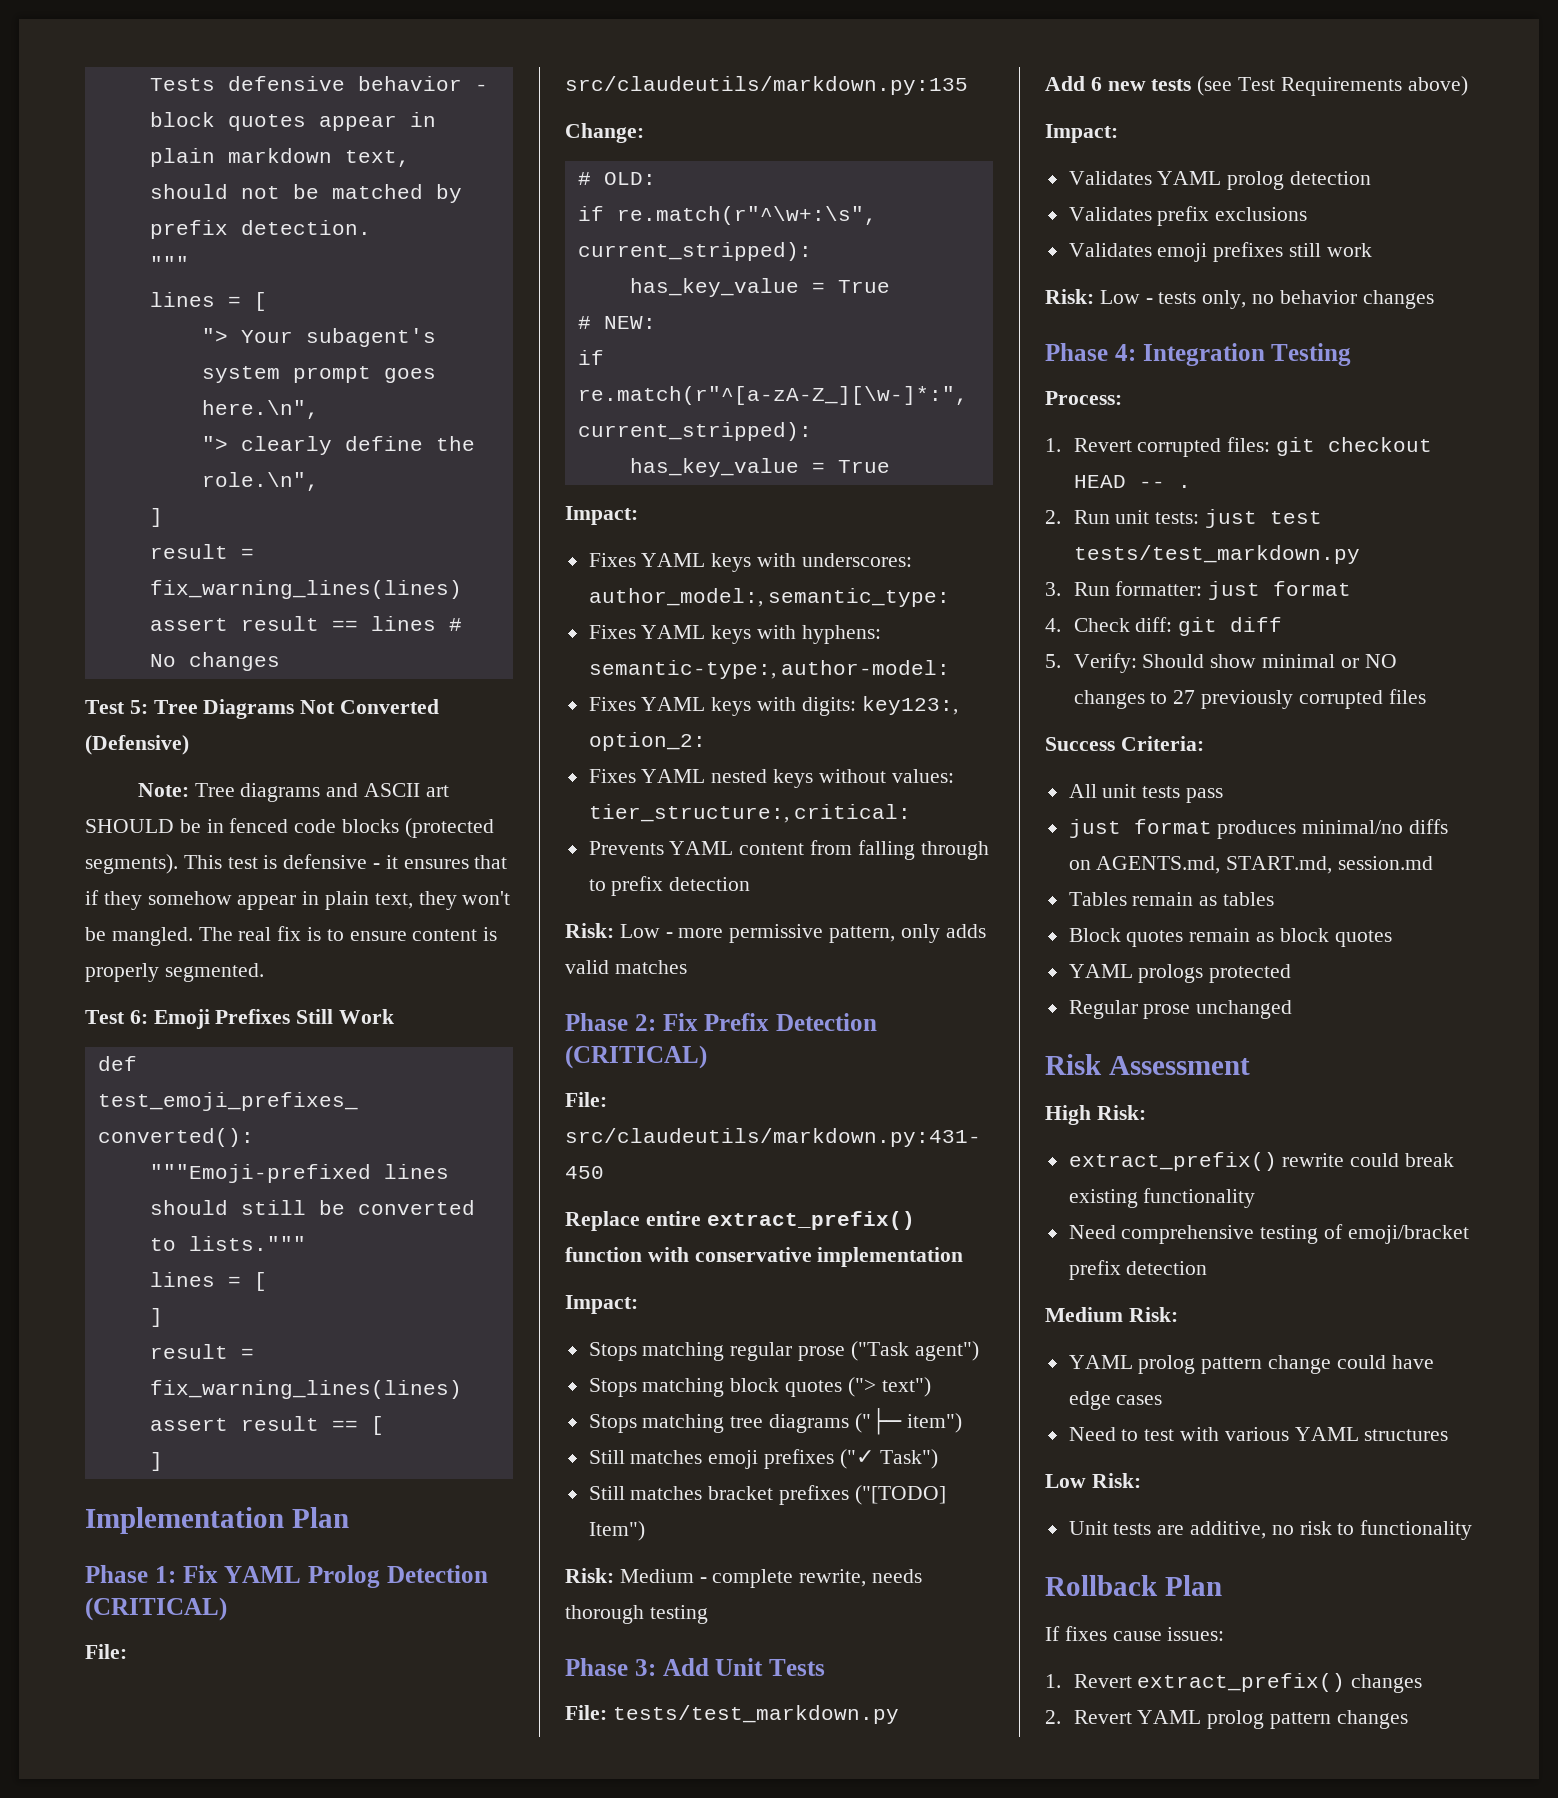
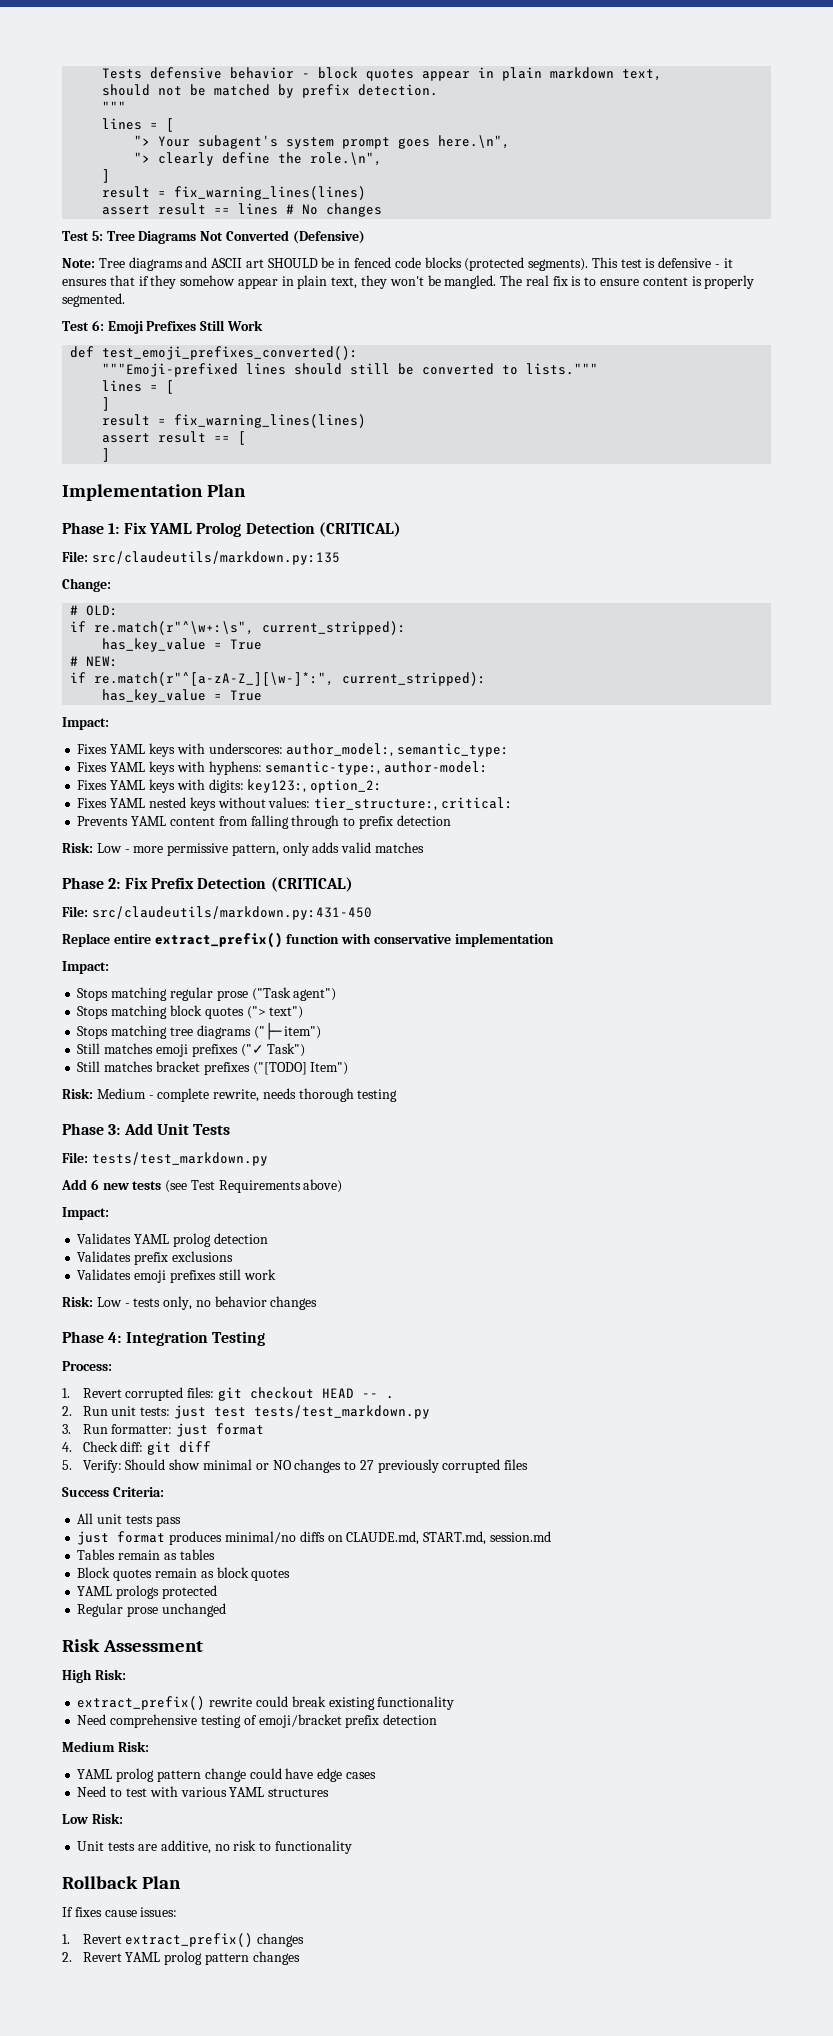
[1096,856,1221,874] AGENTS.md, -> [346,1531,420,1545] CLAUDE.md,

